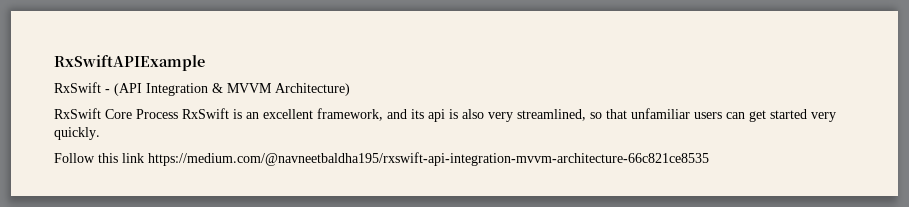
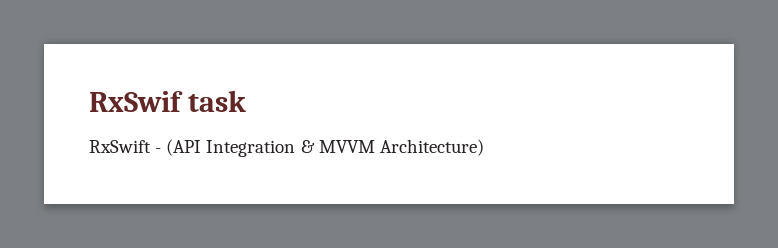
[54,55,205,71] RxSwiftAPIExample -> [89,90,246,112] RxSwif task
[54,108,836,122] [54,127,100,140] [54,152,709,166] // RxSwift Core Process RxSwift is an excellent framework, and its api is also very streamlined, so that unfamiliar users can get started very quickly. // Follow this link https://medium.com/@navneetbaldha195/rxswift-api-integration-mvvm-architecture-66c821ce8535 -> (484, 147) none

